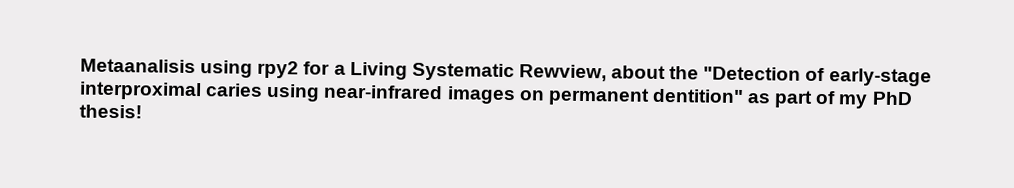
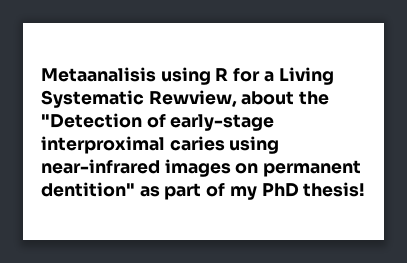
[257,60,300,79] rpy2 -> [215,68,229,81] R

